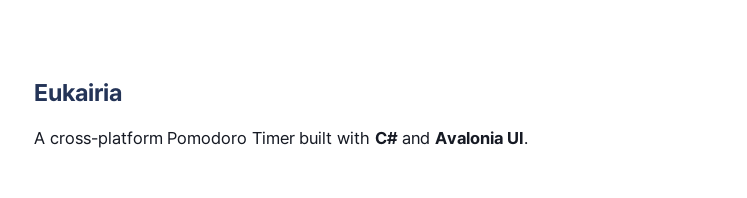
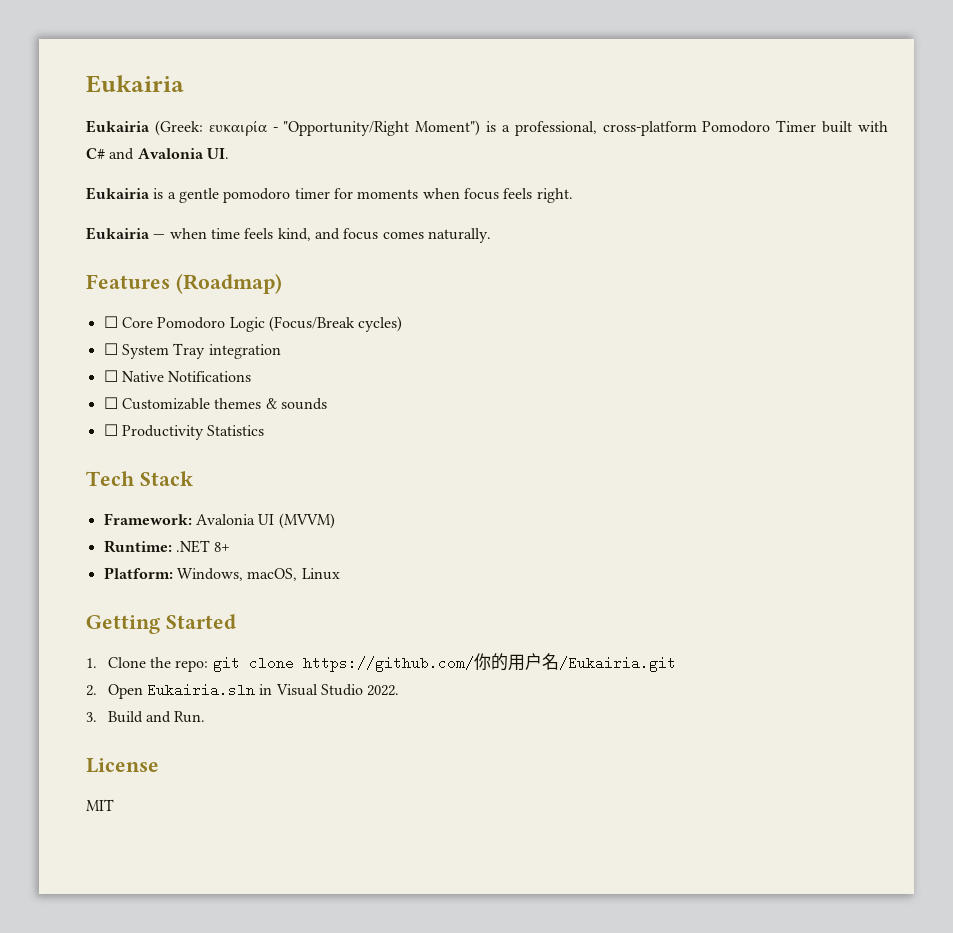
[34,131,45,144] A -> [86,120,597,136] Eukairia (Greek: ευκαιρία - "Opportunity/Right Moment") is a professional,
(529, 138) none -> [86,187,573,203] [86,227,491,243] [86,273,282,294] [103,316,403,332] [103,343,281,359] [103,370,252,382] [103,397,327,410] [103,424,265,440] [86,471,193,486] [103,513,335,529] [103,540,231,553] [103,567,340,581] [86,614,236,634] [86,653,676,672] [86,683,400,699] [86,711,206,723] [86,758,159,773] [86,799,114,811] // Eukairia is a gentle pomodoro timer for moments when focus feels right. // Eukairia — when time feels kind, and focus comes naturally. // Features (Roadmap) // ☐ Core Pomodoro Logic (Focus/Break cycles) // ☐ System Tray integration // ☐ Native Notifications // ☐ Customizable themes & sounds // ☐ Productivity Statistics // Tech Stack // Framework: Avalonia UI (MVVM) // Runtime: .NET 8+ // Platform: Windows, macOS, Linux // Getting Started // 1. Clone the repo: git clone https://github.com/你的用户名/Eukairia.git // 2. Open Eukairia.sln in Visual Studio 2022. // 3. Build and Run. // License // MIT

